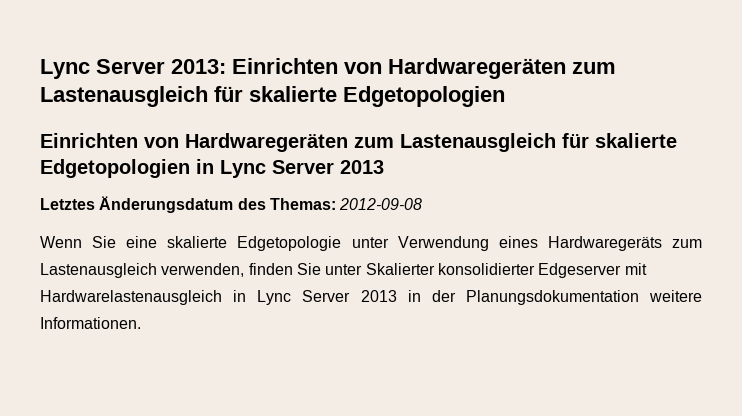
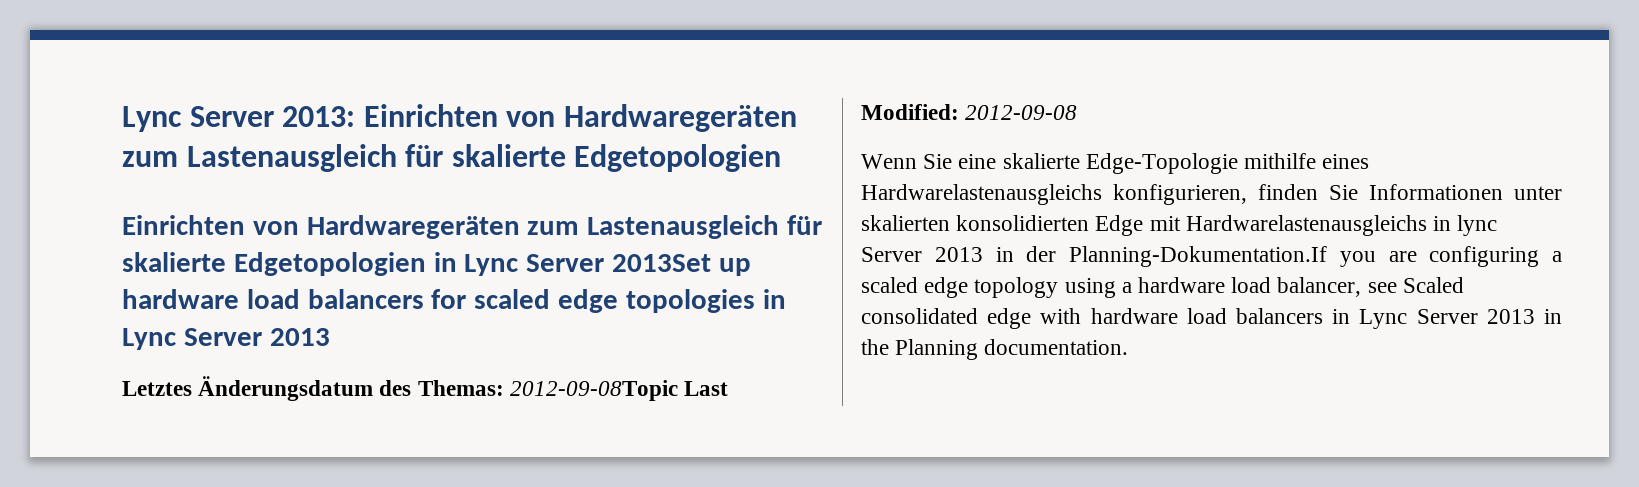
(334, 167) none -> [612,254,751,276] [122,289,786,313] [122,328,262,350] 2013Set up hardware load balancers for scaled edge topologies in Lync Server
(336, 204) none -> [509,380,729,401] [861,104,959,120] 2012-09-08Topic Last Modified:
[237,236,702,251] [40,263,647,278] [40,290,222,305] Edgetopologie unter Verwendung eines Hardwaregeräts zum Lastenausgleich verwenden, finden Sie unter Skalierter konsolidierter Edgeserver mit Hardwarelastenausgleich -> [1085,153,1370,174] [861,184,1562,205] [861,215,1498,236] [861,246,1562,267] [861,277,1464,298] [861,308,1323,329] Edge-Topologie mithilfe eines Hardwarelastenausgleichs konfigurieren, finden Sie Informationen unter skalierten konsolidierten Edge mit Hardwarelastenausgleichs in lync Server 2013 in der Planning-Dokumentation.If you are configuring a scaled edge topology using a hardware load balancer, see Scaled consolidated edge with hardware load balancers
[431,290,702,305] [40,317,141,329] der Planungsdokumentation weitere Informationen. -> [861,339,1129,360] the Planning documentation.

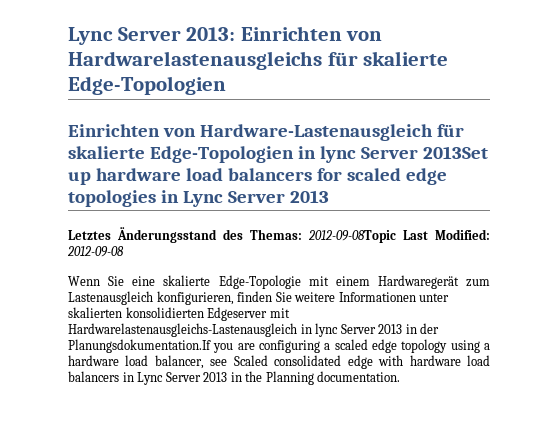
[563,104,797,132] [122,144,782,172] [122,215,823,239] [122,252,519,276] Hardwaregeräten zum Lastenausgleich für skalierte Edgetopologien // Einrichten von Hardwaregeräten zum Lastenausgleich für skalierte Edgetopologien in Lync -> [68,51,449,70] [68,76,226,95] [68,124,464,141] [68,146,356,163] Hardwarelastenausgleichs für skalierte Edge-Topologien // Einrichten von Hardware-Lastenausgleich für skalierte Edge-Topologien in lync
[198,376,374,401] Änderungsdatum -> [117,227,217,243] Änderungsstand
[1244,153,1370,169] [861,184,1102,205] mithilfe eines Hardwarelastenausgleichs -> [308,275,490,289] [68,291,153,305] mit einem Hardwaregerät zum Lastenausgleich
(1358, 192) none -> [294,292,336,302] weitere
[1095,215,1427,236] Edge mit Hardwarelastenausgleichs -> [207,307,290,321] [68,323,297,337] Edgeserver mit Hardwarelastenausgleichs-Lastenausgleich
[1069,246,1327,267] Planning-Dokumentation.If -> [68,339,211,353] Planungsdokumentation.If

